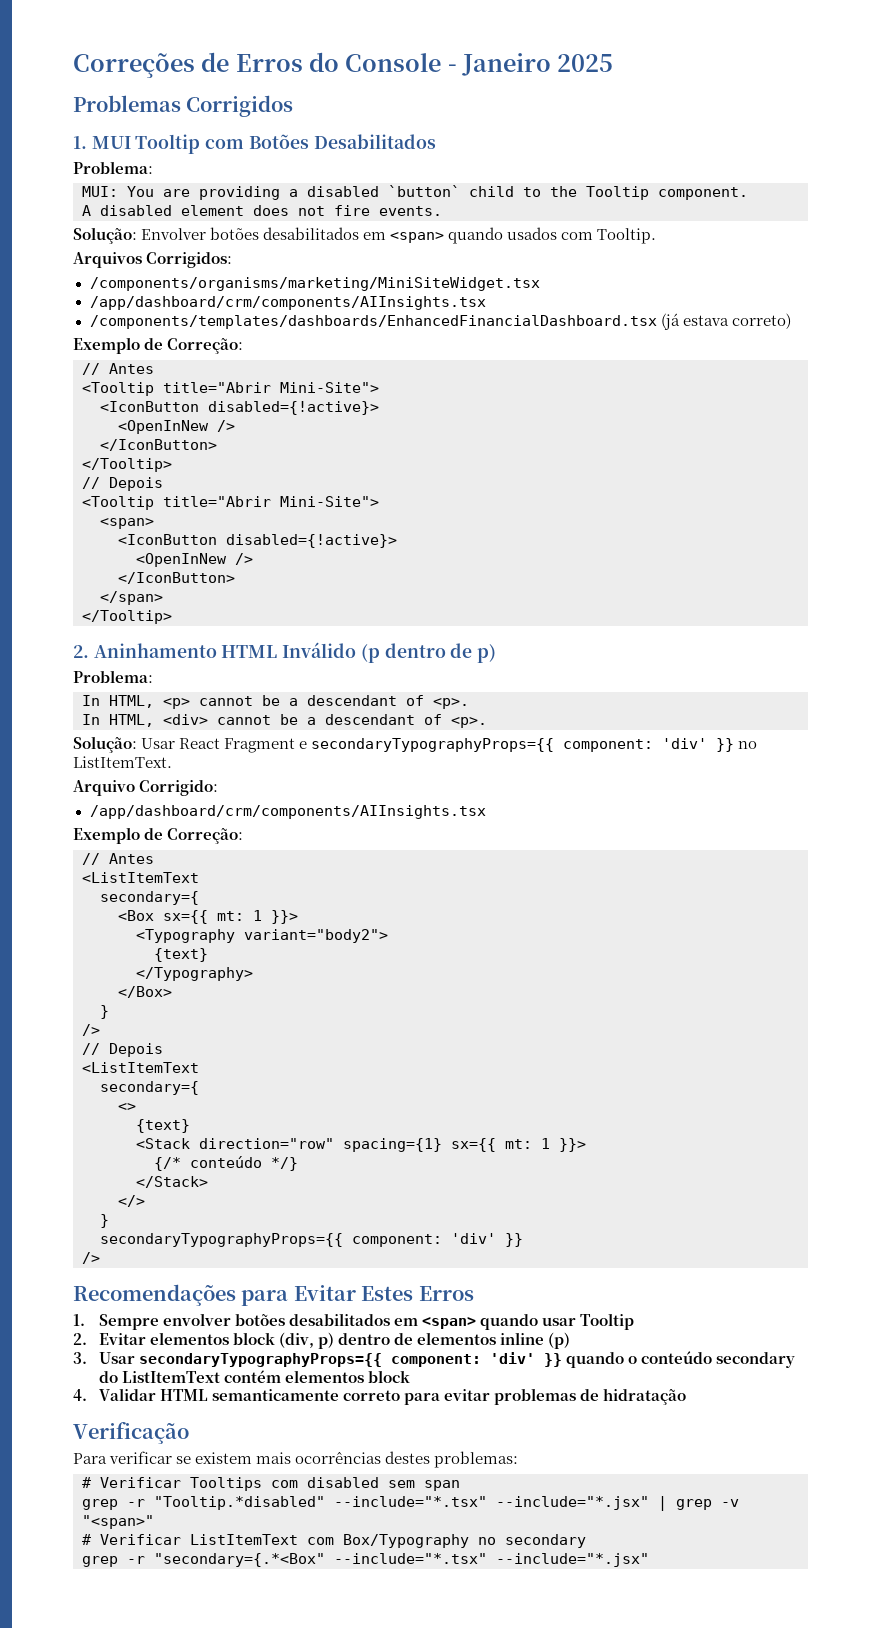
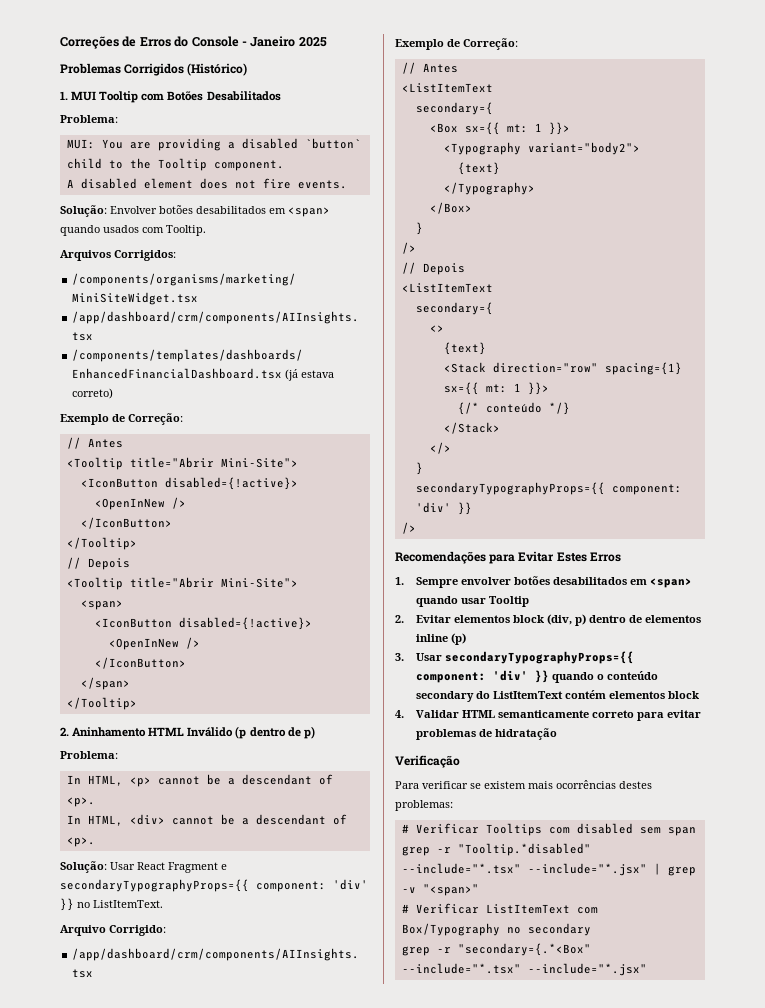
(294, 106) none -> [187,63,248,76] (Histórico)

